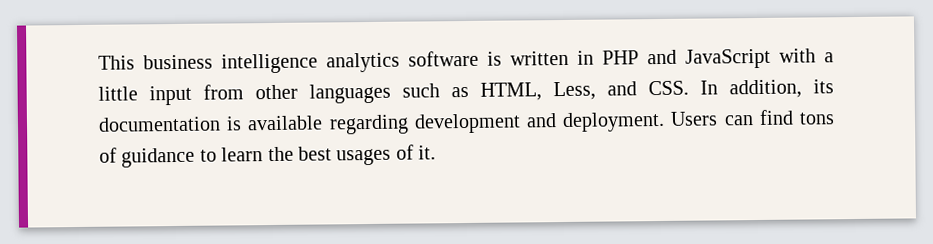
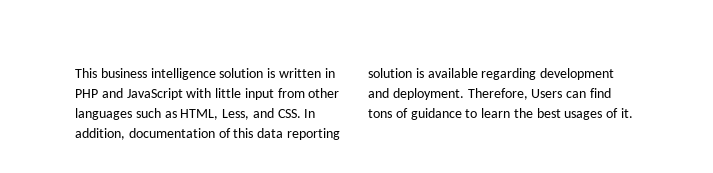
[326,50,479,73] analytics software -> [219,68,264,78] solution
[824,52,834,63] a -> (212, 93) none
[813,79,834,94] [98,116,221,132] its documentation -> [128,128,340,140] [368,68,412,78] documentation of this data reporting solution
(666, 122) none -> [467,88,528,100] Therefore,

